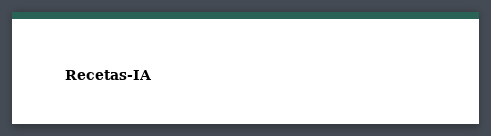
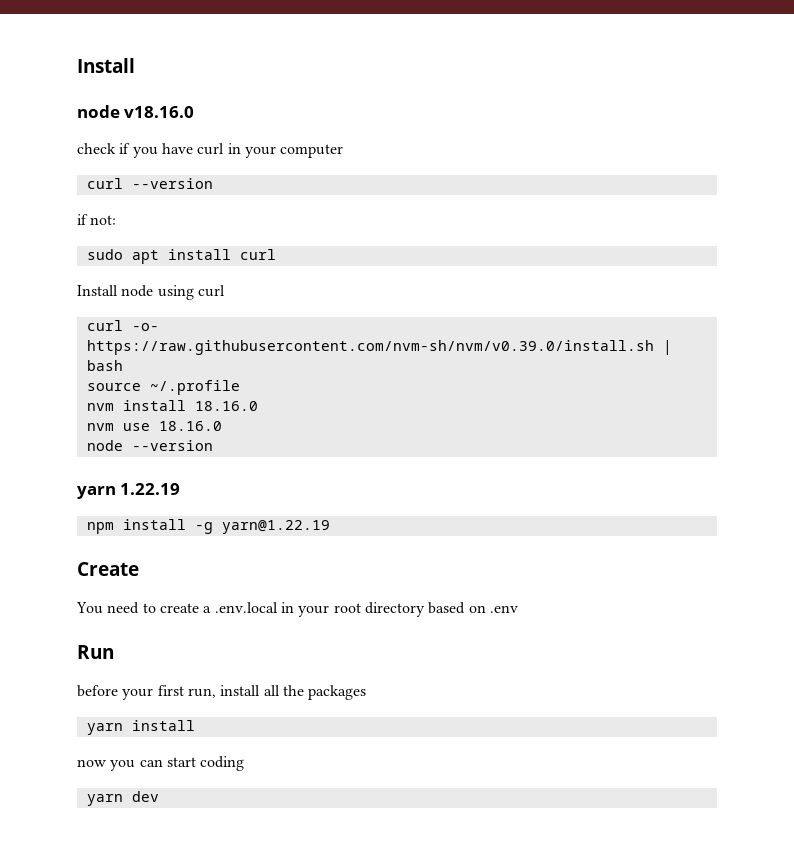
[65,70,152,80] Recetas-IA -> [77,58,135,73] [77,105,195,118] [77,143,344,158] [86,178,213,189] [77,214,117,225] [86,249,276,264] [77,285,225,300] [86,320,159,331] [86,340,672,355] [86,360,123,371] [86,380,240,395] [86,400,258,411] [86,421,222,431] [86,440,213,451] [77,483,181,499] [86,519,330,534] [77,562,139,576] [76,602,518,617] [77,645,114,659] [77,685,367,700] [86,720,195,735] [77,756,245,771] [86,791,159,806] Install // node v18.16.0 // check if you have curl in your computer // curl --version // if not: // sudo apt install curl // Install node using curl // curl -o- https://raw.githubusercontent.com/nvm-sh/nvm/v0.39.0/install.sh | bash // source ~/.profile // nvm install 18.16.0 // nvm use 18.16.0 // node --version // yarn 1.22.19 // npm install -g yarn@1.22.19 // Create // You need to create a .env.local in your root directory based on .env // Run // before your first run, install all the packages // yarn install // now you can start coding // yarn dev

